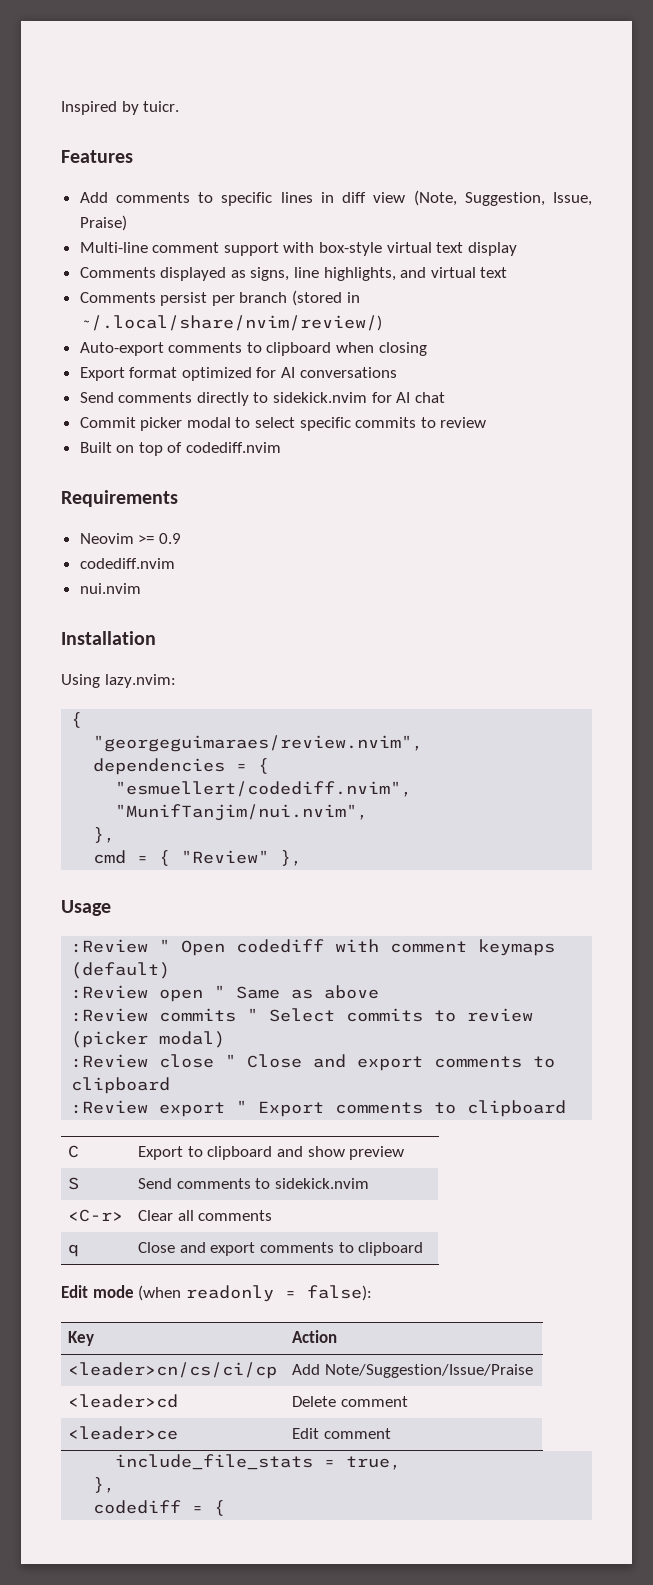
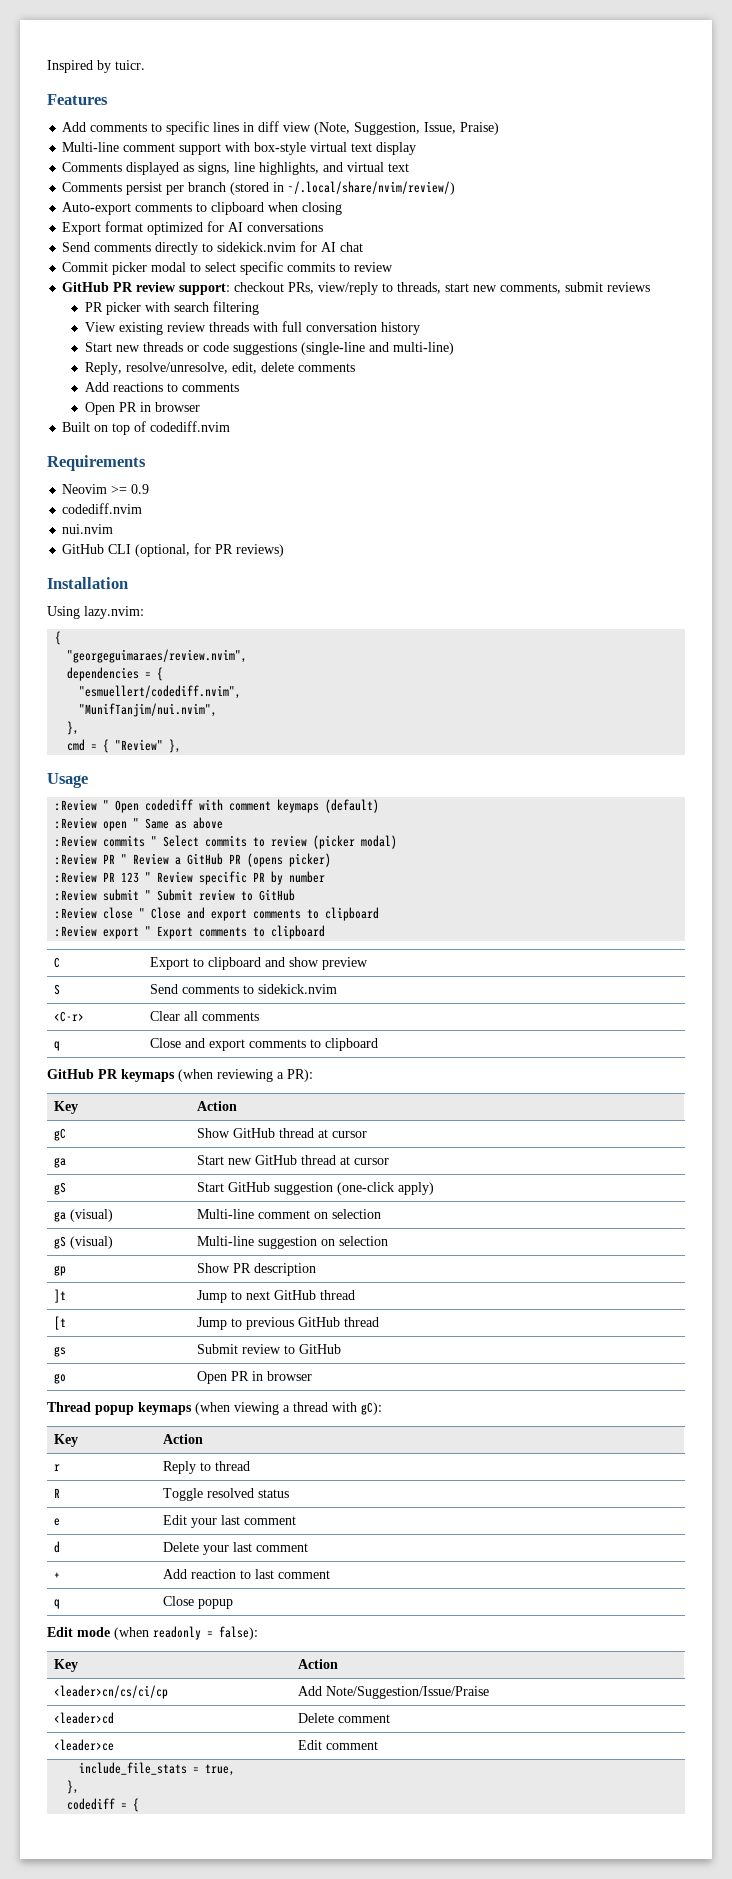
(487, 422) none -> [62,282,651,295] [85,301,260,315] [85,321,421,335] [85,342,455,355] [85,362,356,375] [85,382,240,392] [85,402,201,415] // GitHub PR review support: checkout PRs, view/reply to threads, start new comments, submit reviews // PR picker with search filtering // View existing review threads with full conversation history // Start new threads or code suggestions (single-line and multi-line) // Reply, resolve/unresolve, edit, delete comments // Add reactions to comments // Open PR in browser
(141, 588) none -> [62,543,285,557] // GitHub CLI (optional, for PR reviews)
(226, 1039) none -> [55,853,332,867] [55,871,326,885] [55,889,296,901] // :Review PR " Review a GitHub PR (opens picker) // :Review PR 123 " Review specific PR by number // :Review submit " Submit review to GitHub
(424, 1249) none -> [47,1069,313,1082] [53,1101,78,1114] [196,1101,237,1111] [53,1128,66,1141] [196,1128,367,1138] [53,1157,66,1168] [196,1155,389,1165] [53,1182,66,1195] [196,1182,434,1195] [53,1209,113,1222] [196,1209,381,1219] [53,1236,113,1249] [196,1236,388,1249] [53,1265,66,1276] [196,1263,316,1276] [53,1289,66,1303] [196,1290,355,1303] [53,1316,66,1330] [196,1317,379,1330] [53,1346,66,1357] [196,1344,341,1354] [53,1373,66,1384] [196,1371,312,1384] [47,1402,382,1415] [53,1434,78,1447] [162,1434,203,1444] [53,1464,60,1471] [162,1461,250,1474] [53,1488,60,1498] [162,1488,289,1501] [53,1518,60,1526] [162,1515,296,1528] [53,1541,60,1553] [162,1542,308,1555] [53,1572,60,1579] [162,1569,330,1579] [53,1599,60,1609] [162,1596,233,1609] // GitHub PR keymaps (when reviewing a PR): // Key | Action // gC | Show GitHub thread at cursor // ga | Start new GitHub thread at cursor // gS | Start GitHub suggestion (one-click apply) // ga (visual) | Multi-line comment on selection // gS (visual) | Multi-line suggestion on selection // gp | Show PR description // ]t | Jump to next GitHub thread // [t | Jump to previous GitHub thread // gs | Submit review to GitHub // go | Open PR in browser // Thread popup keymaps (when viewing a thread with gC): // Key | Action // r | Reply to thread // R | Toggle resolved status // e | Edit your last comment // d | Delete your last comment // + | Add reaction to last comment // q | Close popup

